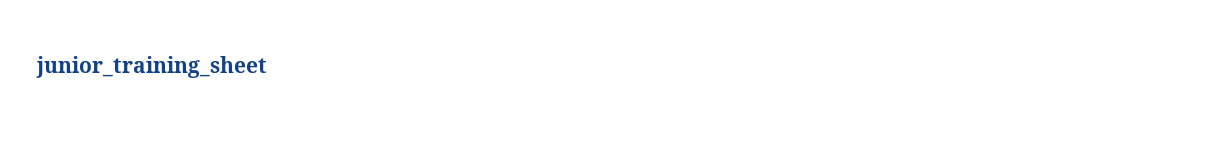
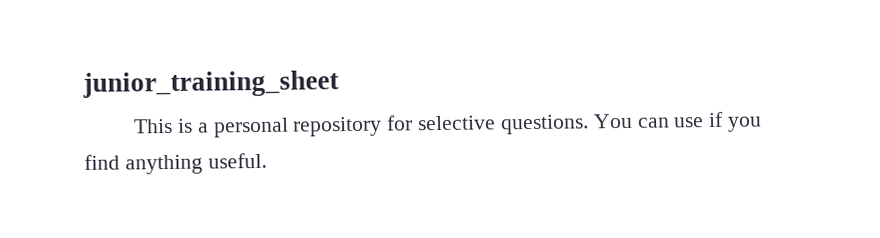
(267, 67) none -> [133,111,762,138] [84,152,267,175] // This is a personal repository for selective questions. You can use if you find anything useful.

